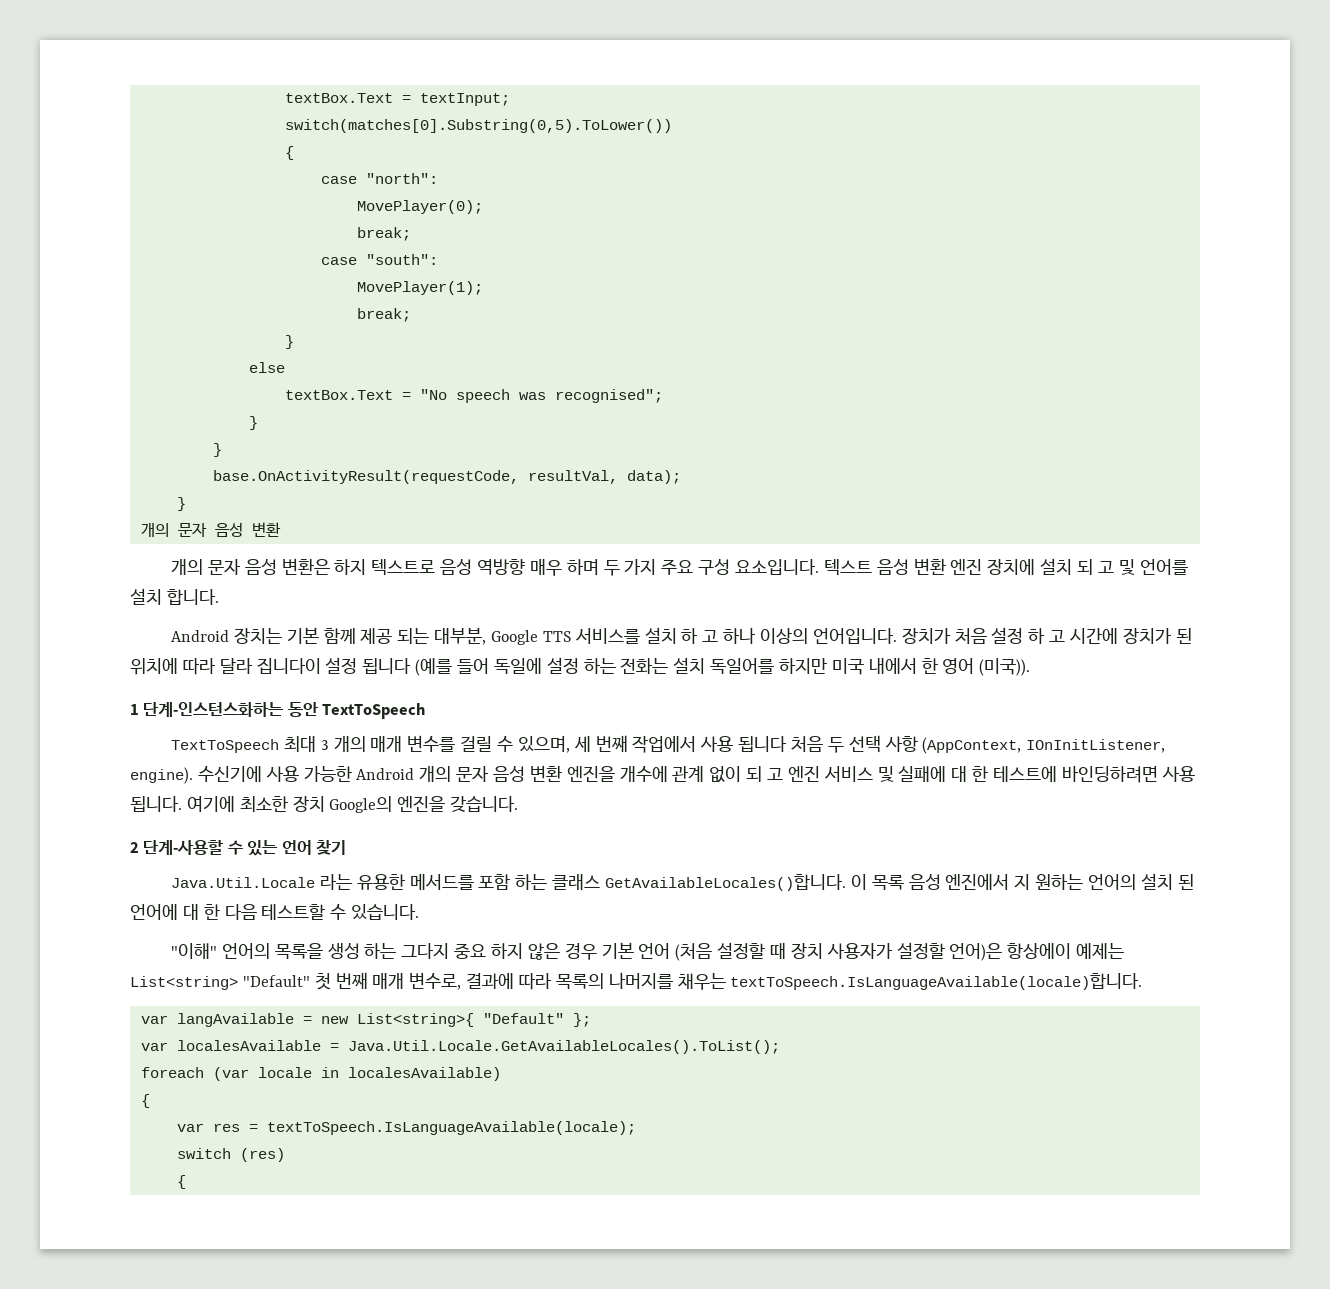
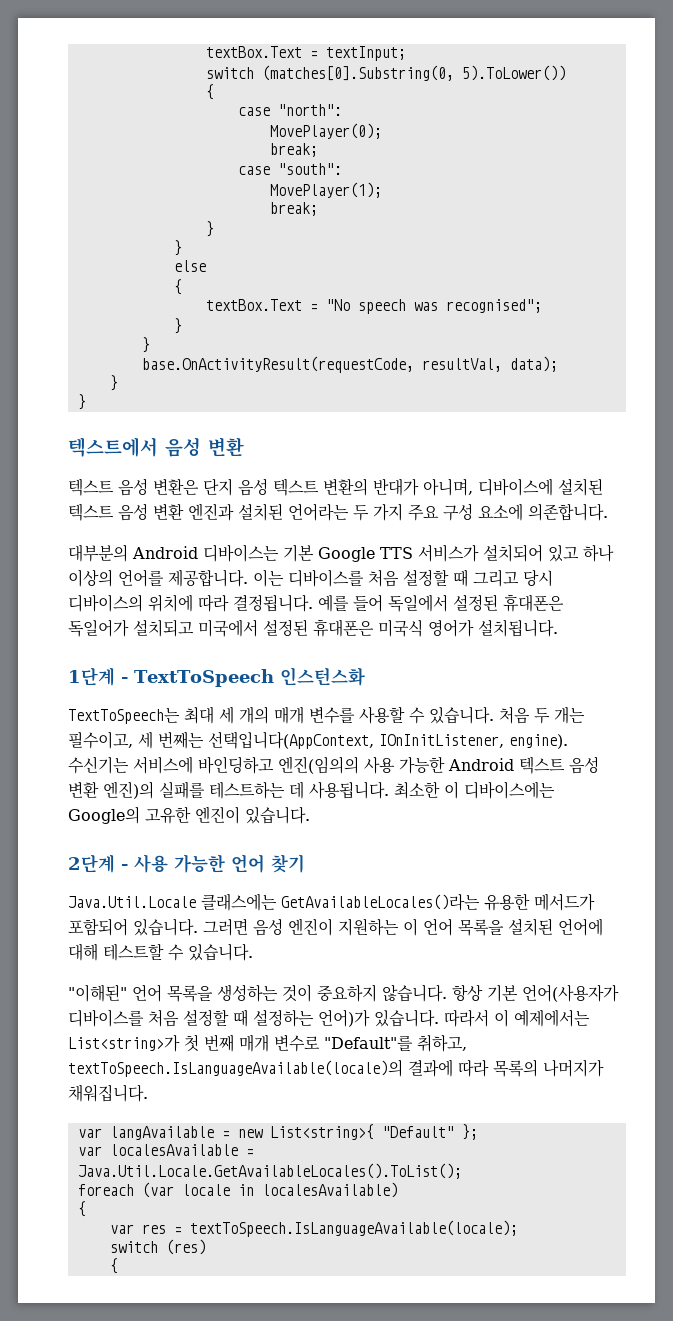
[284,119,672,133] switch(matches[0].Substring(0,5).ToLower()) -> [205,65,566,81] switch (matches[0].Substring(0, 5).ToLower())
(294, 342) none -> [173,240,182,256] // }
(285, 367) none -> [173,279,182,295] // {
[140,523,207,537] 개의 문자 -> [77,394,86,410] [68,437,158,457] } // 텍스트에서
[171,558,1188,576] [130,588,219,605] [171,627,1192,645] [130,657,1031,676] [130,702,426,719] [171,735,1166,754] [130,765,1195,784] [130,796,519,813] [130,840,347,856] [171,873,1194,891] [130,904,420,920] [171,942,1125,961] [130,972,1143,990] 개의 문자 음성 변환은 하지 텍스트로 음성 역방향 매우 하며 두 가지 주요 구성 요소입니다. 텍스트 음성 변환 엔진 장치에 설치 되 고 및 언어를 설치 합니다. // Android 장치는 기본 함께 제공 되는 대부분, Google TTS 서비스를 설치 하 고 하나 이상의 언어입니다. 장치가 처음 설정 하 고 시간에 장치가 된 위치에 따라 달라 집니다이 설정 됩니다 (예를 들어 독일에 설정 하는 전화는 설치 독일어를 하지만 미국 내에서 한 영어 (미국)). // 1 단계-인스턴스화하는 동안 TextToSpeech // TextToSpeech 최대 3 개의 매개 변수를 걸릴 수 있으며, 세 번째 작업에서 사용 됩니다 처음 두 선택 사항 (AppContext, IOnInitListener, engine). 수신기에 사용 가능한 Android 개의 문자 음성 변환 엔진을 개수에 관계 없이 되 고 엔진 서비스 및 실패에 대 한 테스트에 바인딩하려면 사용 됩니다. 여기에 최소한 장치 Google의 엔진을 갖습니다. // 2 단계-사용할 수 있는 언어 찾기 // Java.Util.Locale 라는 유용한 메서드를 포함 하는 클래스 GetAvailableLocales()합니다. 이 목록 음성 엔진에서 지 원하는 언어의 설치 된 언어에 대 한 다음 테스트할 수 있습니다. // "이해" 언어의 목록을 생성 하는 그다지 중요 하지 않은 경우 기본 언어 (처음 설정할 때 장치 사용자가 설정할 언어)은 항상에이 예제는 List<string> "Default" 첫 번째 매개 변수로, 결과에 따라 목록의 나머지를 채우는 textToSpeech.IsLanguageAvailable(locale)합니다. -> [68,478,603,496] [68,503,608,521] [68,544,614,562] [68,569,553,587] [68,594,564,612] [68,619,558,637] [68,667,365,687] [68,706,585,724] [68,731,568,749] [68,756,599,774] [68,781,555,799] [68,806,310,824] [68,854,305,873] [68,893,595,911] [68,918,603,936] [68,943,253,961] [68,984,619,1002] [68,1009,590,1027] [68,1034,467,1052] [68,1059,604,1077] [68,1084,148,1102] 텍스트 음성 변환은 단지 음성 텍스트 변환의 반대가 아니며, 디바이스에 설치된 텍스트 음성 변환 엔진과 설치된 언어라는 두 가지 주요 구성 요소에 의존합니다. // 대부분의 Android 디바이스는 기본 Google TTS 서비스가 설치되어 있고 하나 이상의 언어를 제공합니다. 이는 디바이스를 처음 설정할 때 그리고 당시 디바이스의 위치에 따라 결정됩니다. 예를 들어 독일에서 설정된 휴대폰은 독일어가 설치되고 미국에서 설정된 휴대폰은 미국식 영어가 설치됩니다. // 1단계 - TextToSpeech 인스턴스화 // TextToSpeech는 최대 세 개의 매개 변수를 사용할 수 있습니다. 처음 두 개는 필수이고, 세 번째는 선택입니다(AppContext, IOnInitListener, engine). 수신기는 서비스에 바인딩하고 엔진(임의의 사용 가능한 Android 텍스트 음성 변환 엔진)의 실패를 테스트하는 데 사용됩니다. 최소한 이 디바이스에는 Google의 고유한 엔진이 있습니다. // 2단계 - 사용 가능한 언어 찾기 // Java.Util.Locale 클래스에는 GetAvailableLocales()라는 유용한 메서드가 포함되어 있습니다. 그러면 음성 엔진이 지원하는 이 언어 목록을 설치된 언어에 대해 테스트할 수 있습니다. // "이해된" 언어 목록을 생성하는 것이 중요하지 않습니다. 항상 기본 언어(사용자가 디바이스를 처음 설정할 때 설정하는 언어)가 있습니다. 따라서 이 예제에서는 List<string>가 첫 번째 매개 변수로 "Default"를 취하고, textToSpeech.IsLanguageAvailable(locale)의 결과에 따라 목록의 나머지가 채워집니다.

